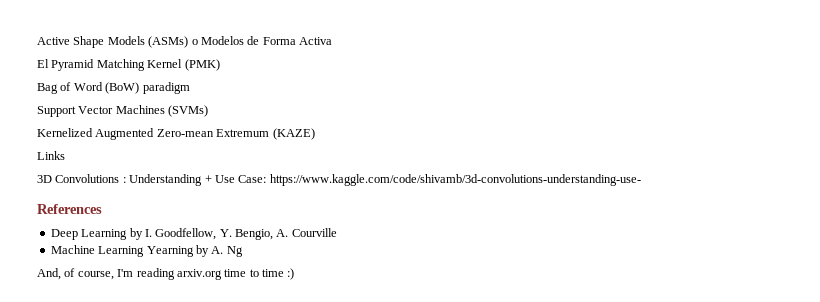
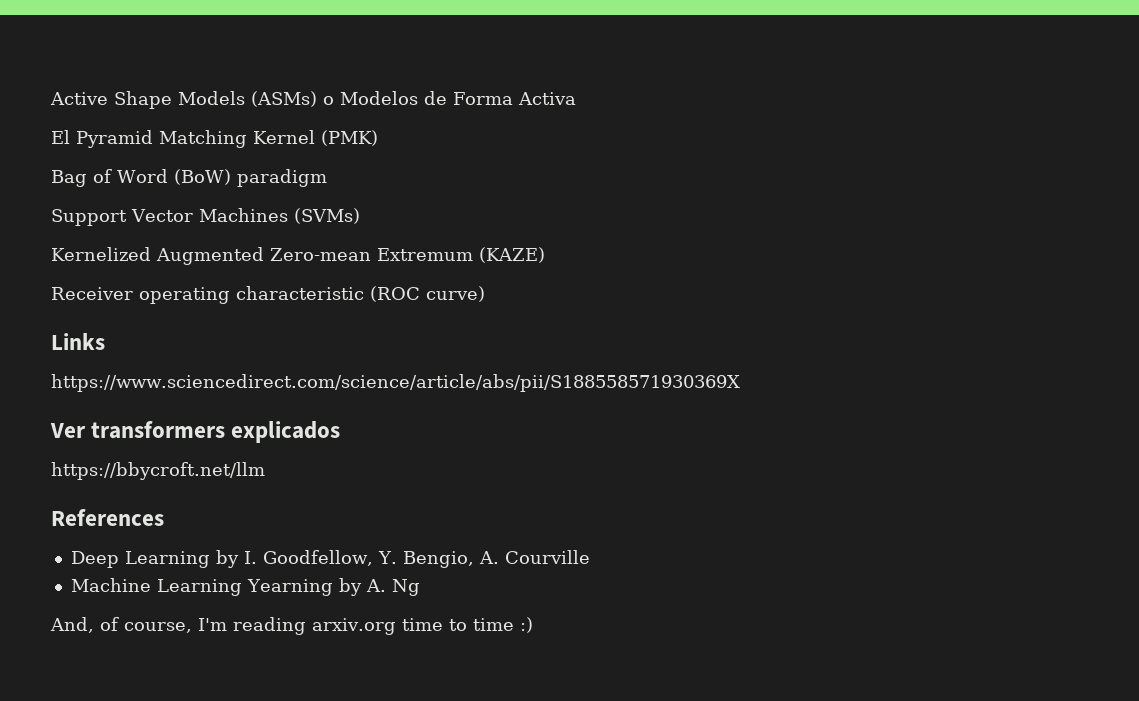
[37,151,65,160] [37,174,641,186] Links // 3D Convolutions : Understanding + Use Case: https://www.kaggle.com/code/shivamb/3d-convolutions-understanding-use- -> [51,286,485,304] [51,333,105,350] [51,374,740,392] [50,421,341,443] [51,462,265,480] Receiver operating characteristic (ROC curve) // Links // https://www.sciencedirect.com/science/article/abs/pii/S188558571930369X // Ver transformers explicados // https://bbycroft.net/llm

